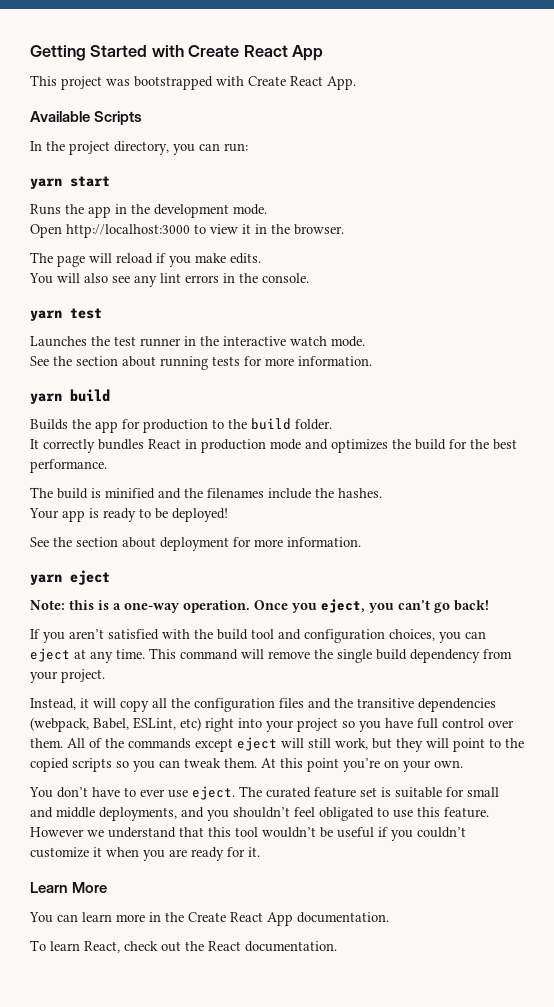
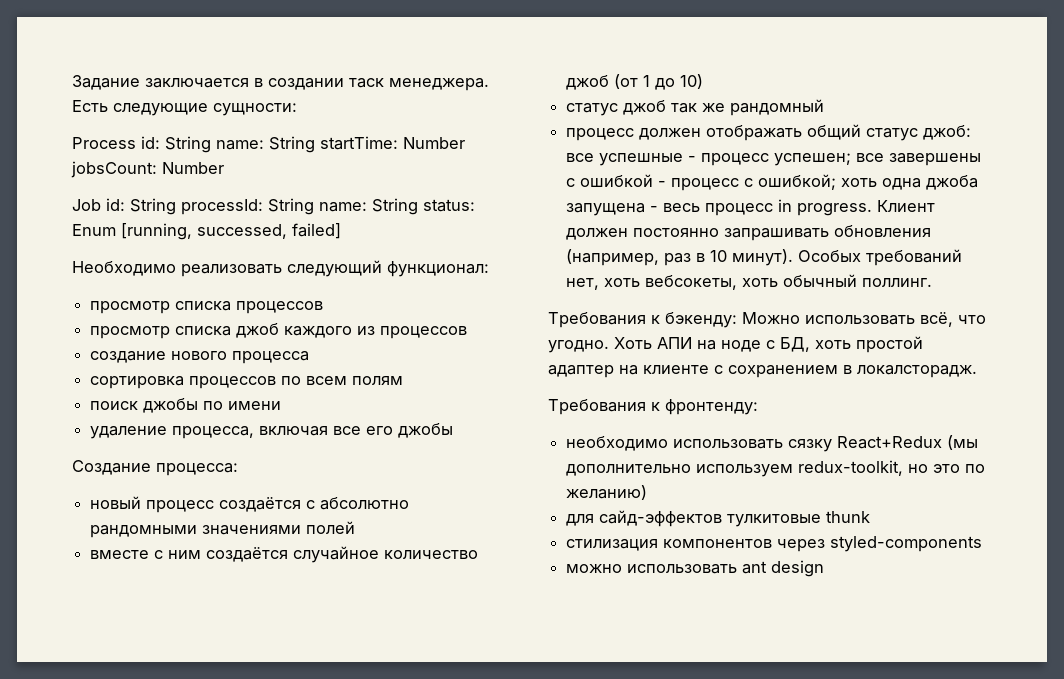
[30,45,324,61] [30,75,356,90] [30,111,143,125] [30,141,248,155] [30,176,110,189] [30,204,267,218] [30,224,344,238] [30,252,261,267] [29,273,309,287] [30,308,102,321] [30,336,365,347] [30,356,372,370] [30,389,110,404] [30,418,332,433] [30,439,517,453] [30,459,107,473] [30,487,382,499] [29,508,228,522] [30,537,361,551] [30,570,110,585] [30,599,489,613] [30,629,486,643] [30,648,512,663] [30,669,105,683] [30,698,496,712] [30,717,514,732] [30,737,524,752] [30,758,463,772] [29,786,499,800] [30,807,489,821] [30,827,466,841] [30,847,260,861] [30,882,108,893] [29,912,389,926] [30,940,337,953] Getting Started with Create React App // This project was bootstrapped with Create React App. // Available Scripts // In the project directory, you can run: // yarn start // Runs the app in the development mode. // Open http://localhost:3000 to view it in the browser. // The page will reload if you make edits. // You will also see any lint errors in the console. // yarn test // Launches the test runner in the interactive watch mode. // See the section about running tests for more information. // yarn build // Builds the app for production to the build folder. // It correctly bundles React in production mode and optimizes the build for the best performance. // The build is minified and the filenames include the hashes. // Your app is ready to be deployed! // See the section about deployment for more information. // yarn eject // Note: this is a one-way operation. Once you eject, you can’t go back! // If you aren’t satisfied with the build tool and configuration choices, you can eject at any time. This command will remove the single build dependency from your project. // Instead, it will copy all the configuration files and the transitive dependencies (webpack, Babel, ESLint, etc) right into your project so you have full control over them. All of the commands except eject will still work, but they will point to the copied scripts so you can tweak them. At this point you’re on your own. // You don’t have to ever use eject. The curated feature set is suitable for small and middle deployments, and you shouldn’t feel obligated to use this feature. However we understand that this tool wouldn’t be useful if you couldn’t customize it when you are ready for it. // Learn More // You can learn more in the Create React App documentation. // To learn React, check out the React documentation. -> [72,75,489,91] [72,100,297,116] [72,136,465,153] [71,161,224,178] [72,198,475,215] [72,223,341,240] [72,260,489,277] [90,301,324,314] [90,323,468,339] [90,351,310,364] [90,376,404,389] [90,398,282,413] [90,423,454,439] [72,460,238,476] [90,496,410,513] [90,521,356,538] [90,546,479,563] [566,74,704,90] [566,99,825,116] [566,124,972,141] [566,153,982,166] [566,174,979,191] [566,199,936,216] [566,225,932,241] [566,249,963,266] [566,274,933,290] [548,312,986,328] [548,336,923,353] [548,365,977,378] [548,399,758,415] [566,435,979,452] [566,460,986,477] [566,485,648,500] [566,510,871,527] [566,536,983,552] [566,560,825,577] Задание заключается в создании таск менеджера. Есть следующие сущности: // Process id: String name: String startTime: Number jobsCount: Number // Job id: String processId: String name: String status: Enum [running, successed, failed] // Необходимо реализовать следующий функционал: // просмотр списка процессов // просмотр списка джоб каждого из процессов // создание нового процесса // сортировка процессов по всем полям // поиск джобы по имени // удаление процесса, включая все его джобы // Создание процесса: // новый процесс создаётся с абсолютно рандомными значениями полей // вместе с ним создаётся случайное количество джоб (от 1 до 10) // статус джоб так же рандомный // процесс должен отображать общий статус джоб: все успешные - процесс успешен; все завершены с ошибкой - процесс с ошибкой; хоть одна джоба запущена - весь процесс in progress. Клиент должен постоянно запрашивать обновления (например, раз в 10 минут). Особых требований нет, хоть вебсокеты, хоть обычный поллинг. // Требования к бэкенду: Можно использовать всё, что угодно. Хоть АПИ на ноде с БД, хоть простой адаптер на клиенте с сохранением в локалсторадж. // Требования к фронтенду: // необходимо использовать сязку React+Redux (мы дополнительно используем redux-toolkit, но это по желанию) // для сайд-эффектов тулкитовые thunk // стилизация компонентов через styled-components // можно использовать ant design

